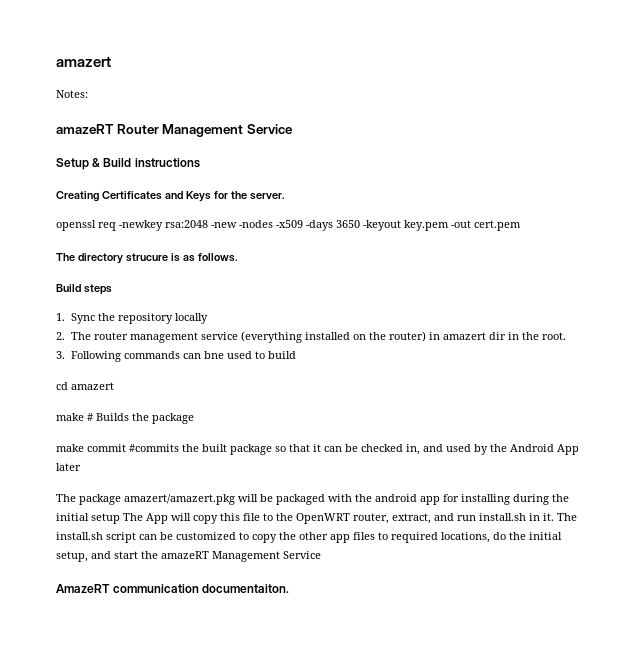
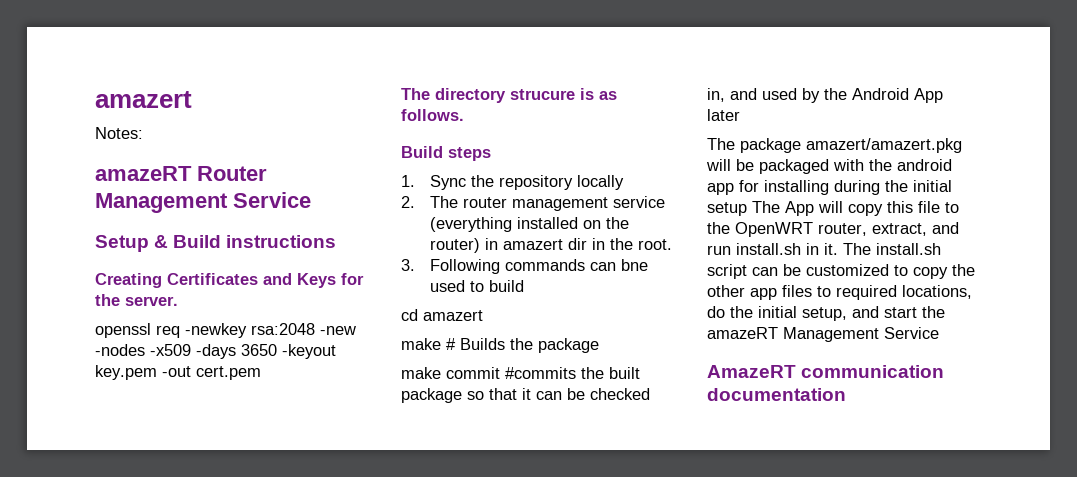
[202,584,290,593] documentaiton. -> [707,388,846,401] documentation

